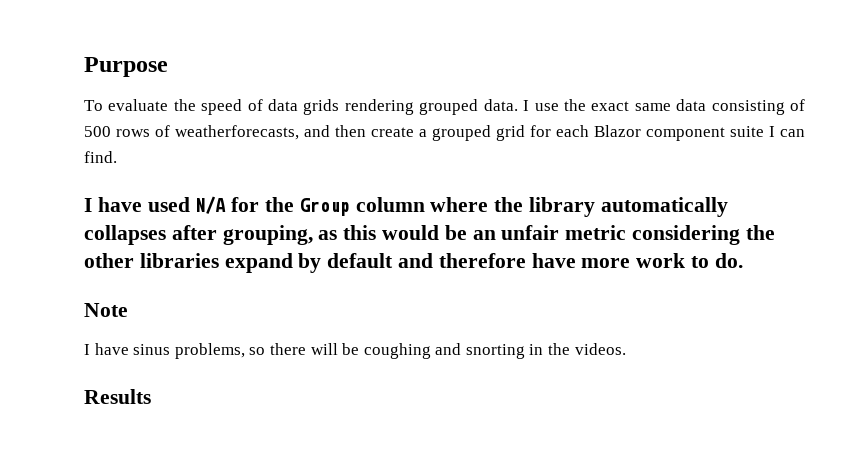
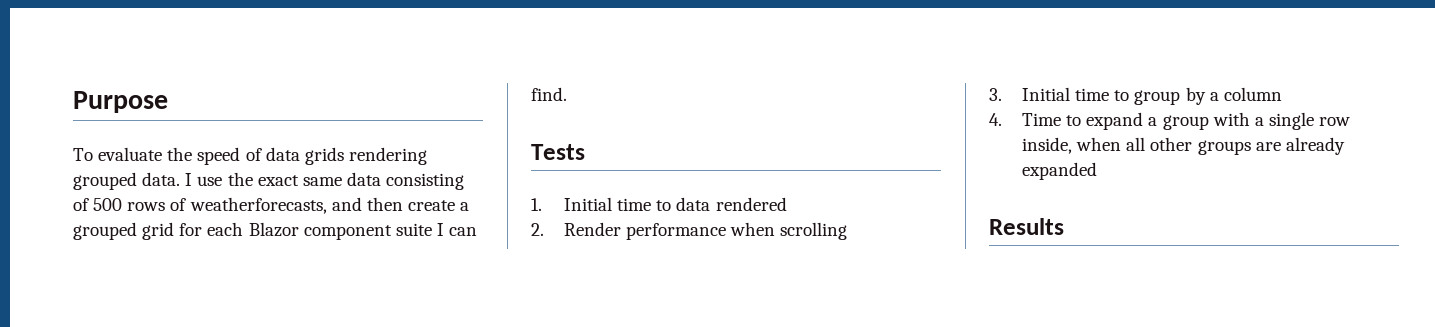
[84,196,728,217] [84,225,775,245] [84,253,743,273] [84,303,128,317] [84,343,626,359] I have used N/A for the Group column where the library automatically collapses after grouping, as this would be an unfair metric considering the other libraries expand by default and therefore have more work to do. // Note // I have sinus problems, so there will be coughing and snorting in the videos. -> [531,144,585,160] [531,197,787,211] [531,222,848,240] [989,87,1282,105] [989,112,1351,130] [1022,137,1345,155] [1022,162,1098,180] Tests // 1. Initial time to data rendered // 2. Render performance when scrolling // 3. Initial time to group by a column // 4. Time to expand a group with a single row inside, when all other groups are already expanded

